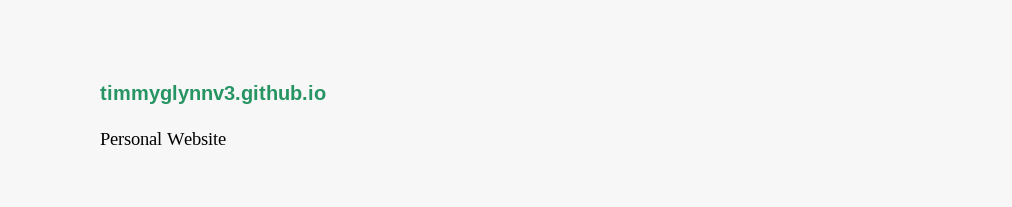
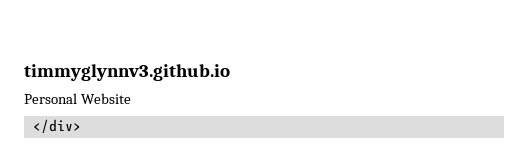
(226, 138) none -> [32,119,81,133] // </div>

